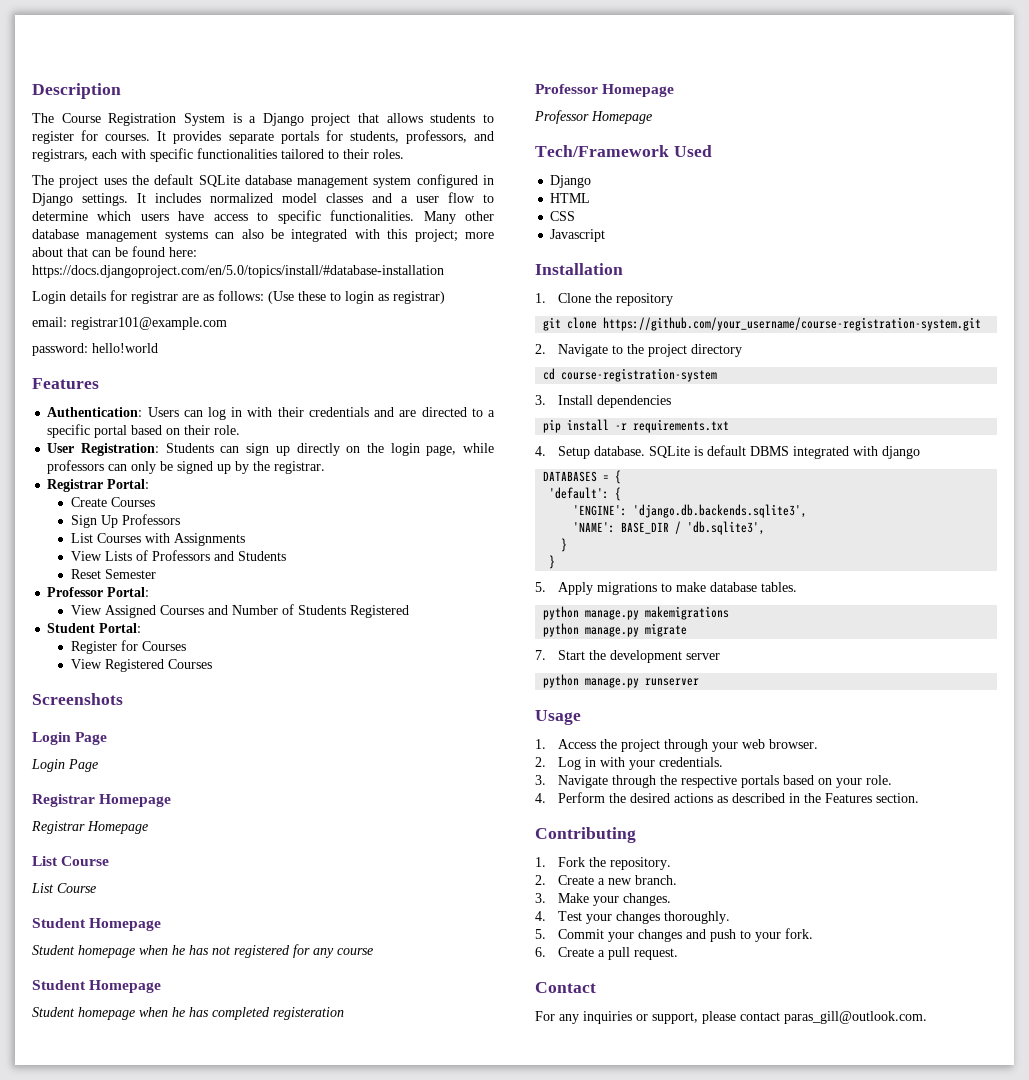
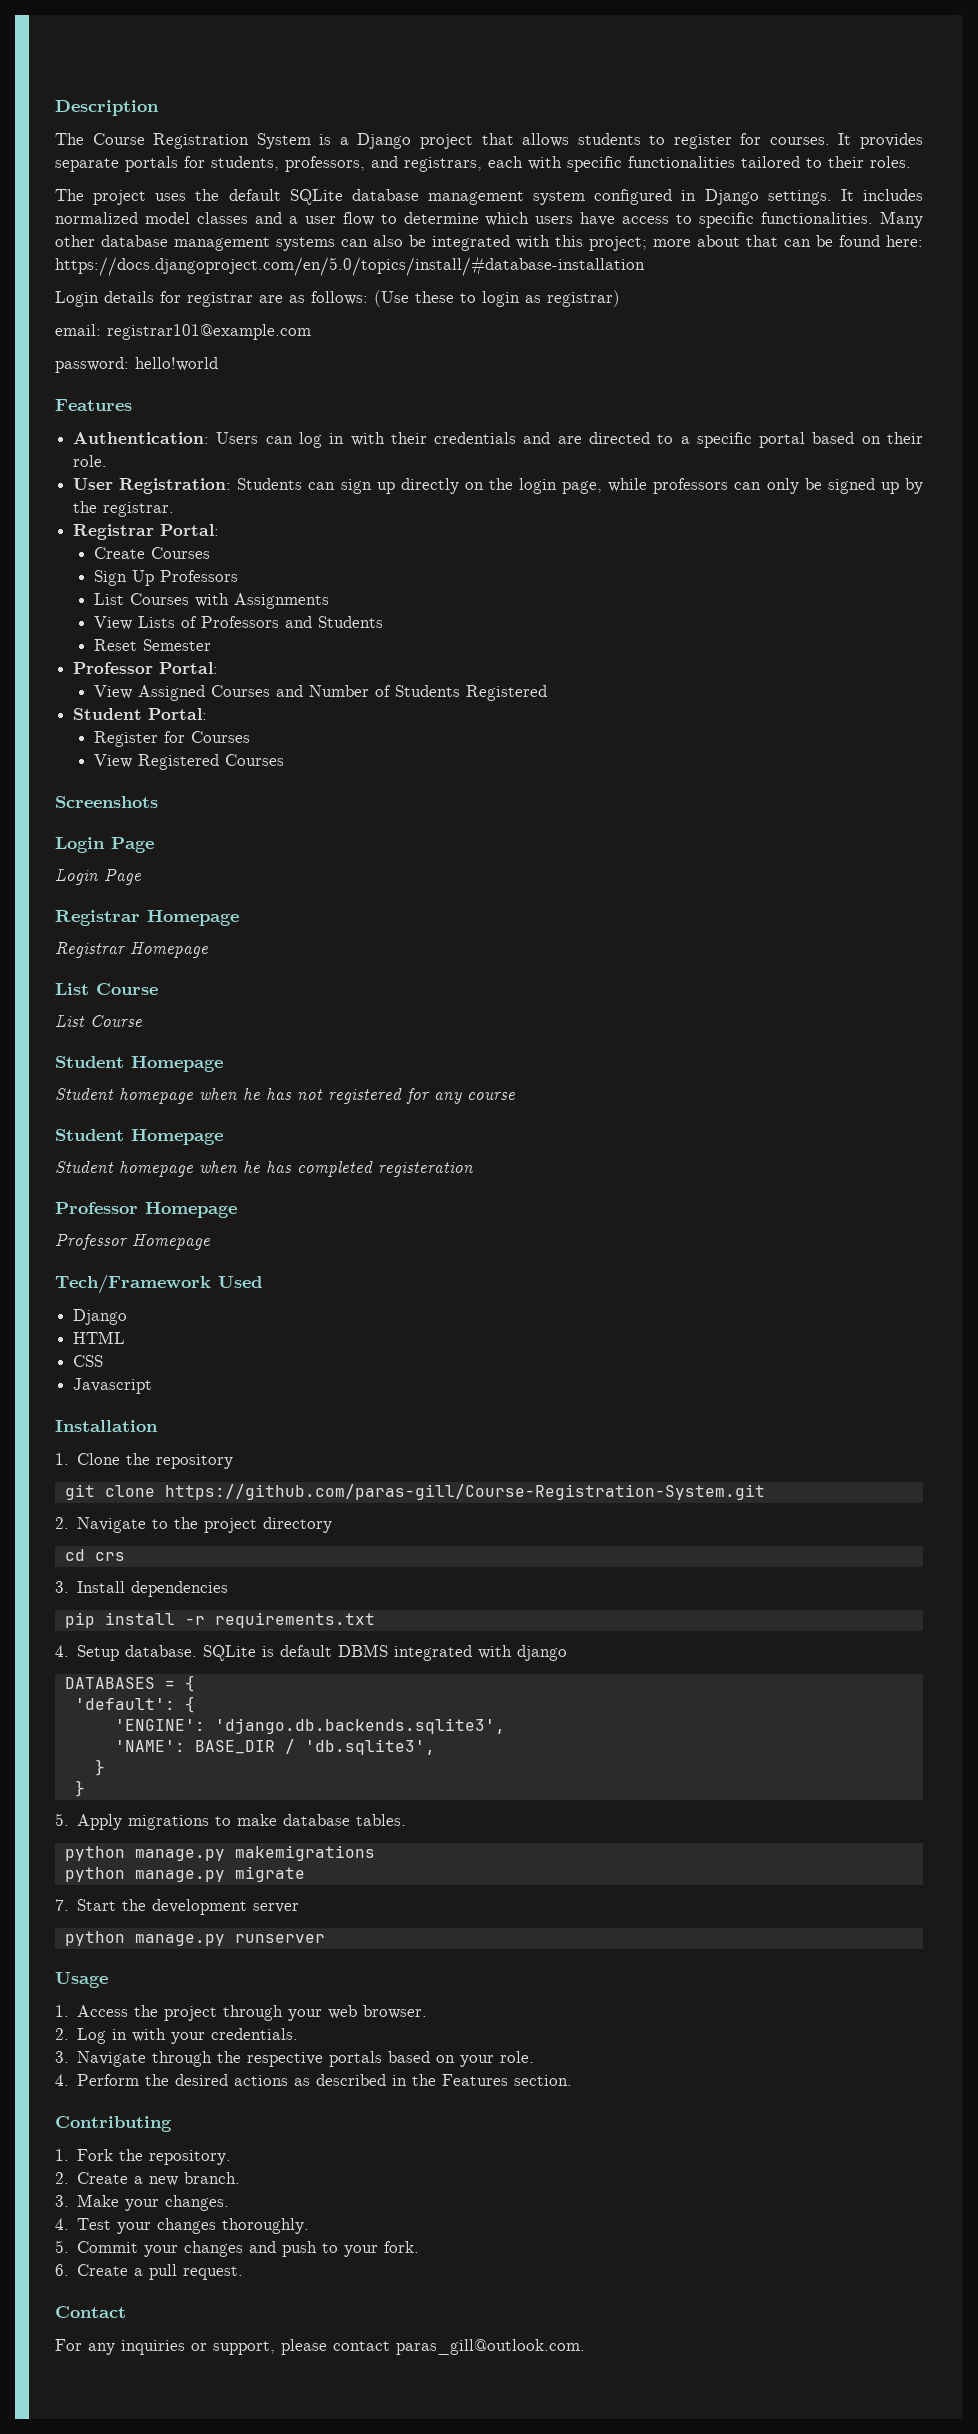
[603,317,982,331] https://github.com/your_username/course-registration-system.git -> [164,1484,765,1500] https://github.com/paras-gill/Course-Registration-System.git
[561,368,718,382] course-registration-system -> [94,1552,125,1561] crs

